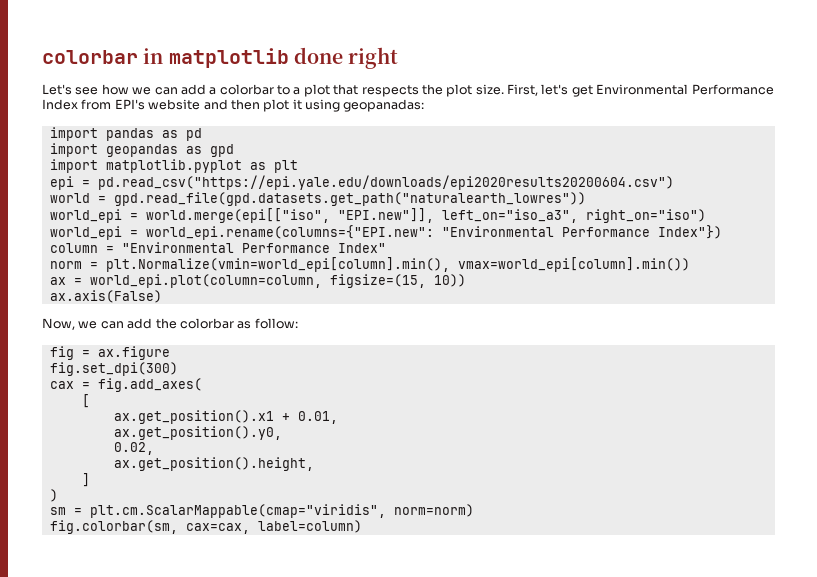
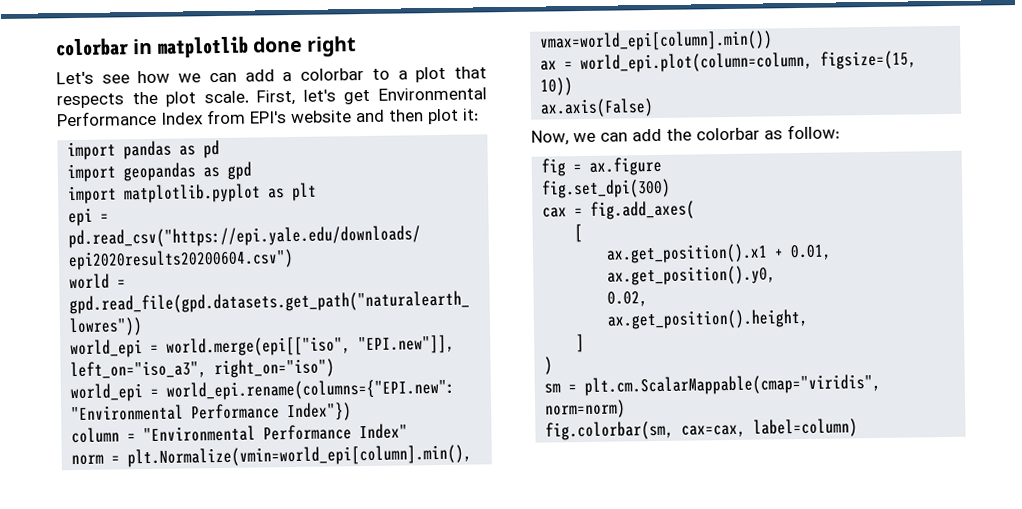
[475,84,504,95] size. -> [203,90,249,104] scale.
[292,99,425,112] it using geopanadas: -> [462,108,479,121] it:

